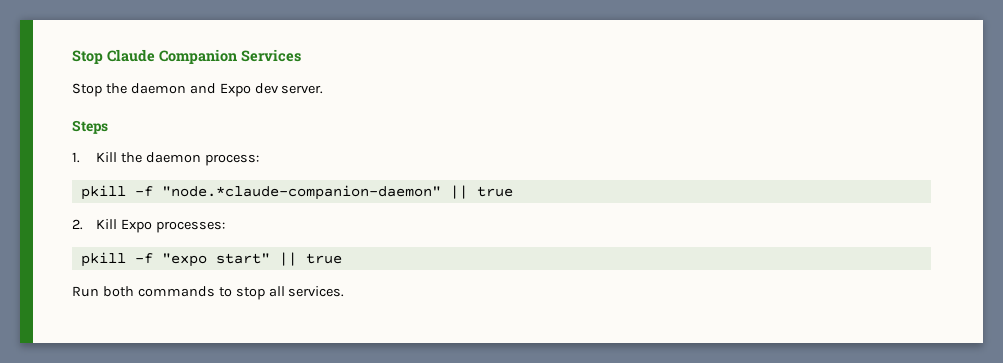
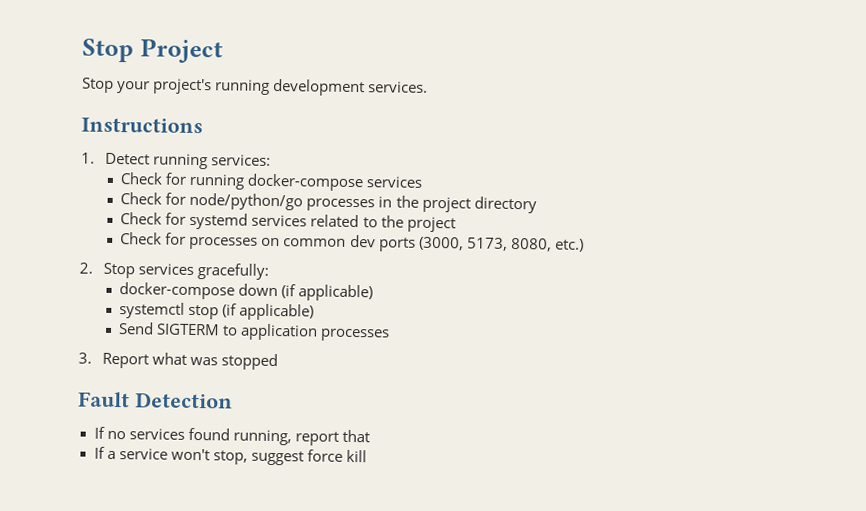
[72,49,301,64] [72,83,324,97] [72,120,108,134] [72,152,259,166] [80,185,513,200] [72,219,225,233] [80,252,342,267] [72,286,345,300] Stop Claude Companion Services // Stop the daemon and Expo dev server. // Steps // 1. Kill the daemon process: // pkill -f "node.*claude-companion-daemon" || true // 2. Kill Expo processes: // pkill -f "expo start" || true // Run both commands to stop all services. -> [82,38,223,64] [82,77,429,97] [81,117,203,134] [81,152,271,170] [120,172,423,192] [120,192,537,214] [120,212,456,233] [120,232,584,252] [79,262,269,280] [119,282,374,302] [119,302,315,321] [118,322,391,342] [78,352,278,371] [78,391,233,409] [93,426,370,446] [93,446,367,466] Stop Project // Stop your project's running development services. // Instructions // 1. Detect running services: // Check for running docker-compose services // Check for node/python/go processes in the project directory // Check for systemd services related to the project // Check for processes on common dev ports (3000, 5173, 8080, etc.) // 2. Stop services gracefully: // docker-compose down (if applicable) // systemctl stop (if applicable) // Send SIGTERM to application processes // 3. Report what was stopped // Fault Detection // If no services found running, report that // If a service won't stop, suggest force kill

